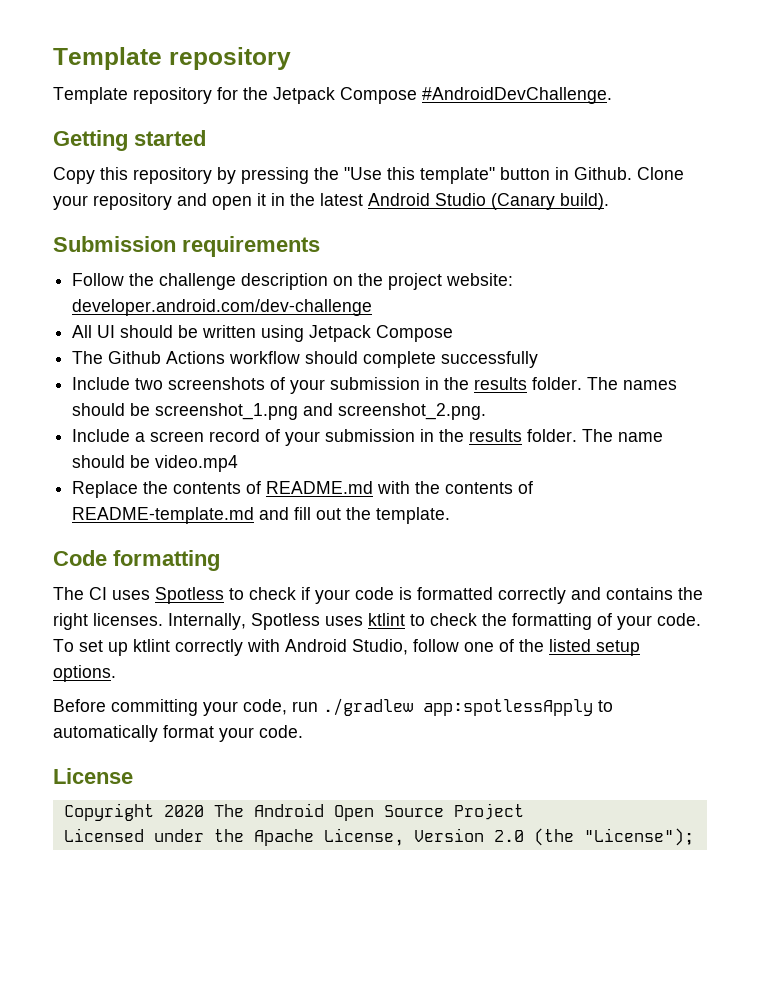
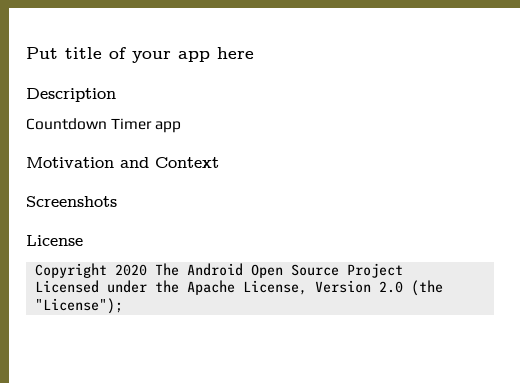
[53,47,291,70] [53,87,612,104] [53,130,206,151] [53,167,684,184] [53,193,609,210] [53,236,320,257] [72,273,514,290] [72,299,373,316] [72,325,454,342] [72,351,539,368] [72,377,678,394] [72,403,487,420] [72,429,664,446] [72,455,239,472] [72,481,534,498] [72,507,451,524] [53,550,220,571] [53,587,703,604] [53,613,701,630] [53,639,640,656] [53,665,116,682] [53,698,613,716] [53,725,303,742] Template repository // Template repository for the Jetpack Compose #AndroidDevChallenge. // Getting started // Copy this repository by pressing the "Use this template" button in Github. Clone your repository and open it in the latest Android Studio (Canary build). // Submission requirements // Follow the challenge description on the project website: developer.android.com/dev-challenge // All UI should be written using Jetpack Compose // The Github Actions workflow should complete successfully // Include two screenshots of your submission in the results folder. The names should be screenshot_1.png and screenshot_2.png. // Include a screen record of your submission in the results folder. The name should be video.mp4 // Replace the contents of README.md with the contents of README-template.md and fill out the template. // Code formatting // The CI uses Spotless to check if your code is formatted correctly and contains the right licenses. Internally, Spotless uses ktlint to check the formatting of your code. To set up ktlint correctly with Android Studio, follow one of the listed setup options. // Before committing your code, run ./gradlew app:spotlessApply to automatically format your code. -> [26,47,254,63] [26,88,116,102] [26,118,182,133] [26,157,219,168] [26,196,117,207] Put title of your app here // Description // Countdown Timer app // Motivation and Context // Screenshots

